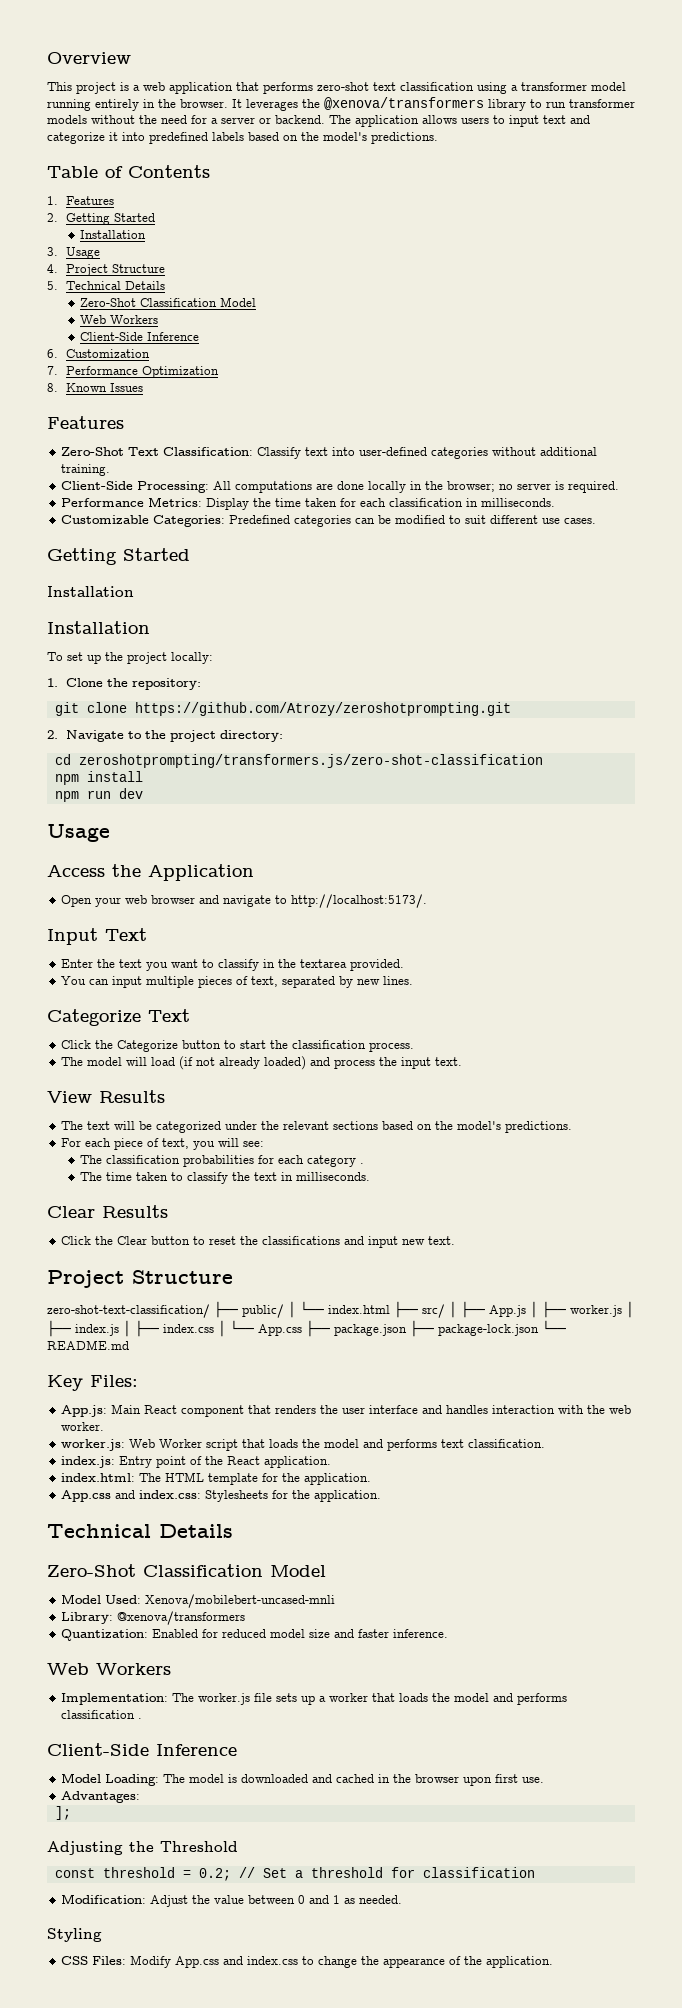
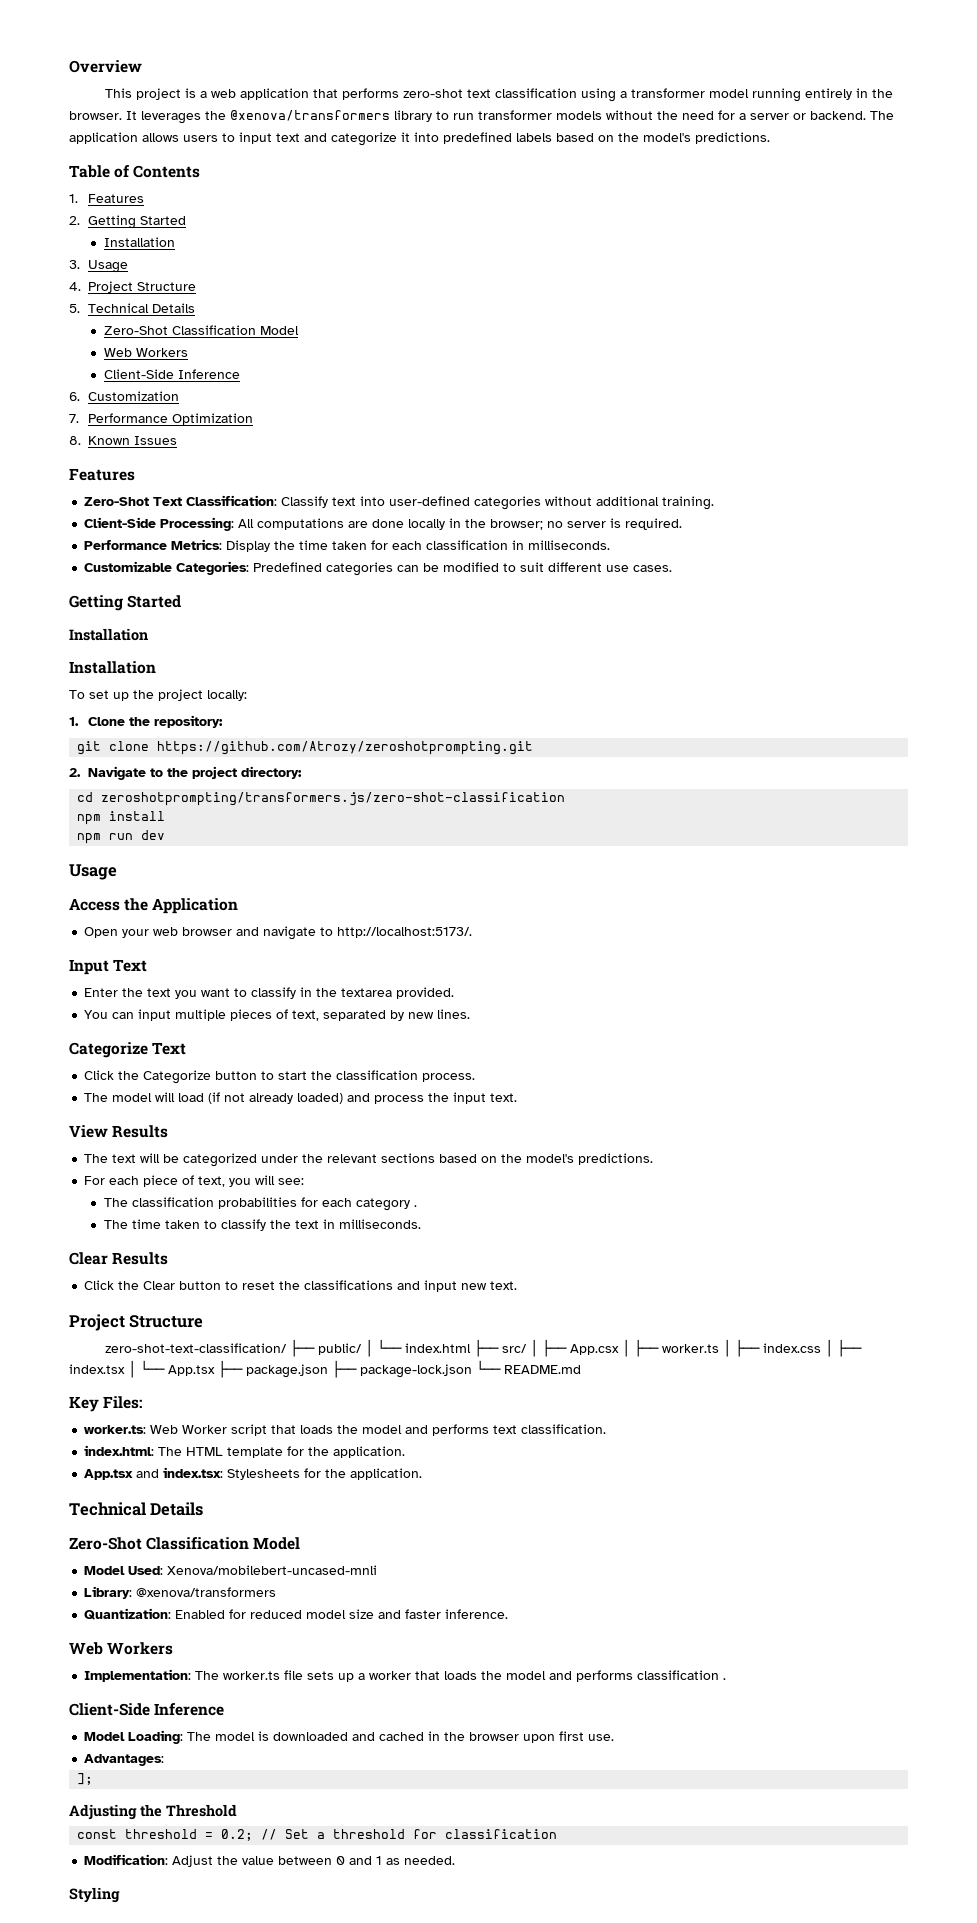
[489,1301,634,1318] [47,1320,302,1337] App.js │ ├── worker.js │ ├── index.js │ ├── index.css │ └── App.css -> [570,1339,863,1357] [69,1360,215,1378] App.csx │ ├── worker.ts │ ├── index.css │ ├── index.tsx │ └── App.tsx
[61,1404,632,1417] [61,1422,105,1431] [61,1439,126,1451] App.js: Main React component that renders the user interface and handles interaction with the web worker. // worker.js: -> [84,1425,147,1434] worker.ts:
[61,1456,332,1468] // index.js: Entry point of the React application. -> (607, 1429) none
[61,1490,202,1502] App.css and index.css: -> [84,1467,224,1480] App.tsx and index.tsx:
[198,1693,251,1705] worker.js -> [223,1671,281,1680] worker.ts
[61,1955,554,1968] // CSS Files: Modify App.css and index.css to change the appearance of the application. -> (120, 1895) none

